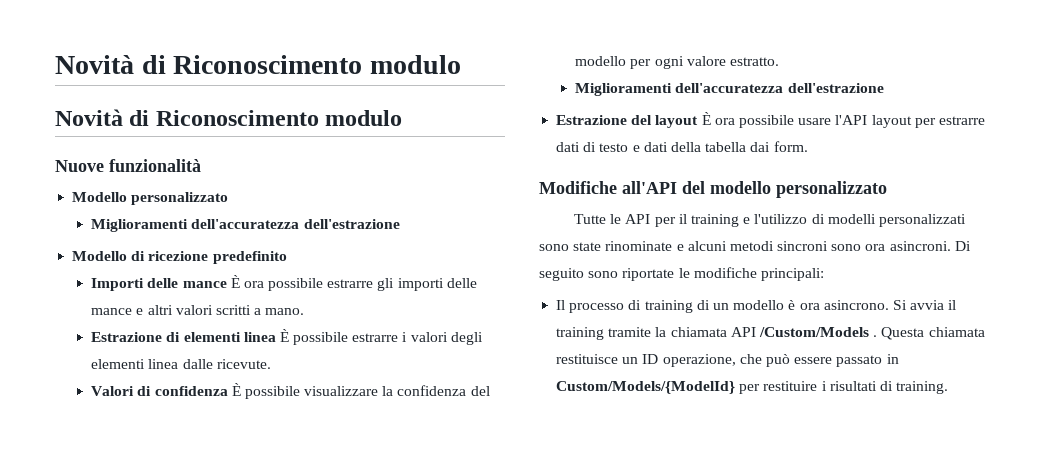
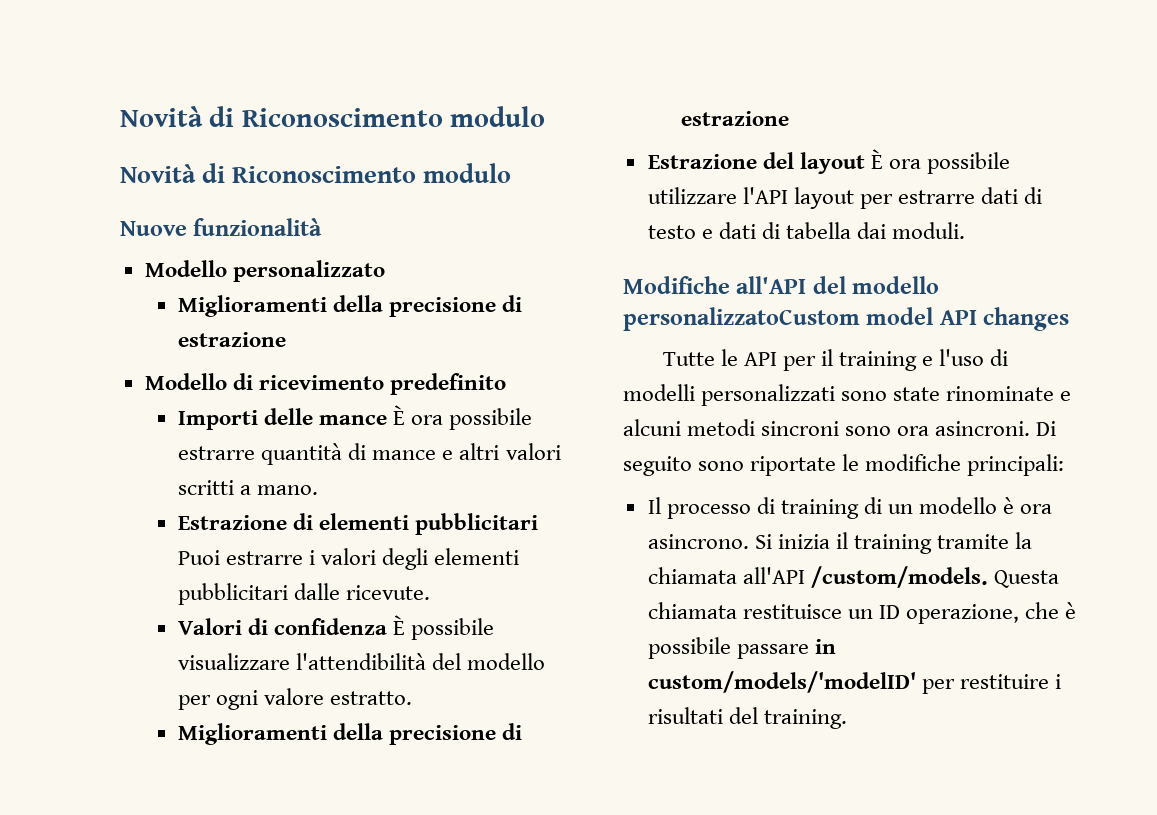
[191,219,400,229] dell'accuratezza dell'estrazione -> [333,295,523,317] [178,332,287,347] della precisione di estrazione
[148,251,209,261] ricezione -> [258,375,384,390] ricevimento
[377,278,477,291] gli importi delle -> [261,443,367,465] quantità di
[243,329,349,345] linea È possibile -> [415,513,539,535] [178,550,221,565] pubblicitari Puoi
[148,359,179,369] linea -> [178,583,289,605] pubblicitari
[382,385,467,396] la confidenza -> [296,653,427,670] l'attendibilità
[675,83,884,93] dell'accuratezza dell'estrazione -> [333,723,523,745] [681,111,790,126] della precisione di estrazione
[798,118,832,125] usare -> [647,187,737,204] utilizzare
[670,142,701,152] della -> [761,222,780,239] di
[773,141,808,152] form. -> [892,222,966,239] moduli.
[776,181,887,198] personalizzato -> [623,307,1070,331] personalizzatoCustom model API changes
[754,214,808,224] l'utilizzo -> [939,349,985,366] l'uso
[910,300,945,310] avvia -> [777,534,830,549] inizia
[730,327,878,337] API /Custom/Models . -> [742,566,988,588] all'API /custom/models.
[765,354,899,367] [556,381,736,394] può essere passato in Custom/Models/{ModelId} -> [1065,602,1077,619] [647,637,836,659] [647,671,916,693] è possibile passare in custom/models/'modelID'
[879,381,893,391] di -> [728,707,758,724] del

